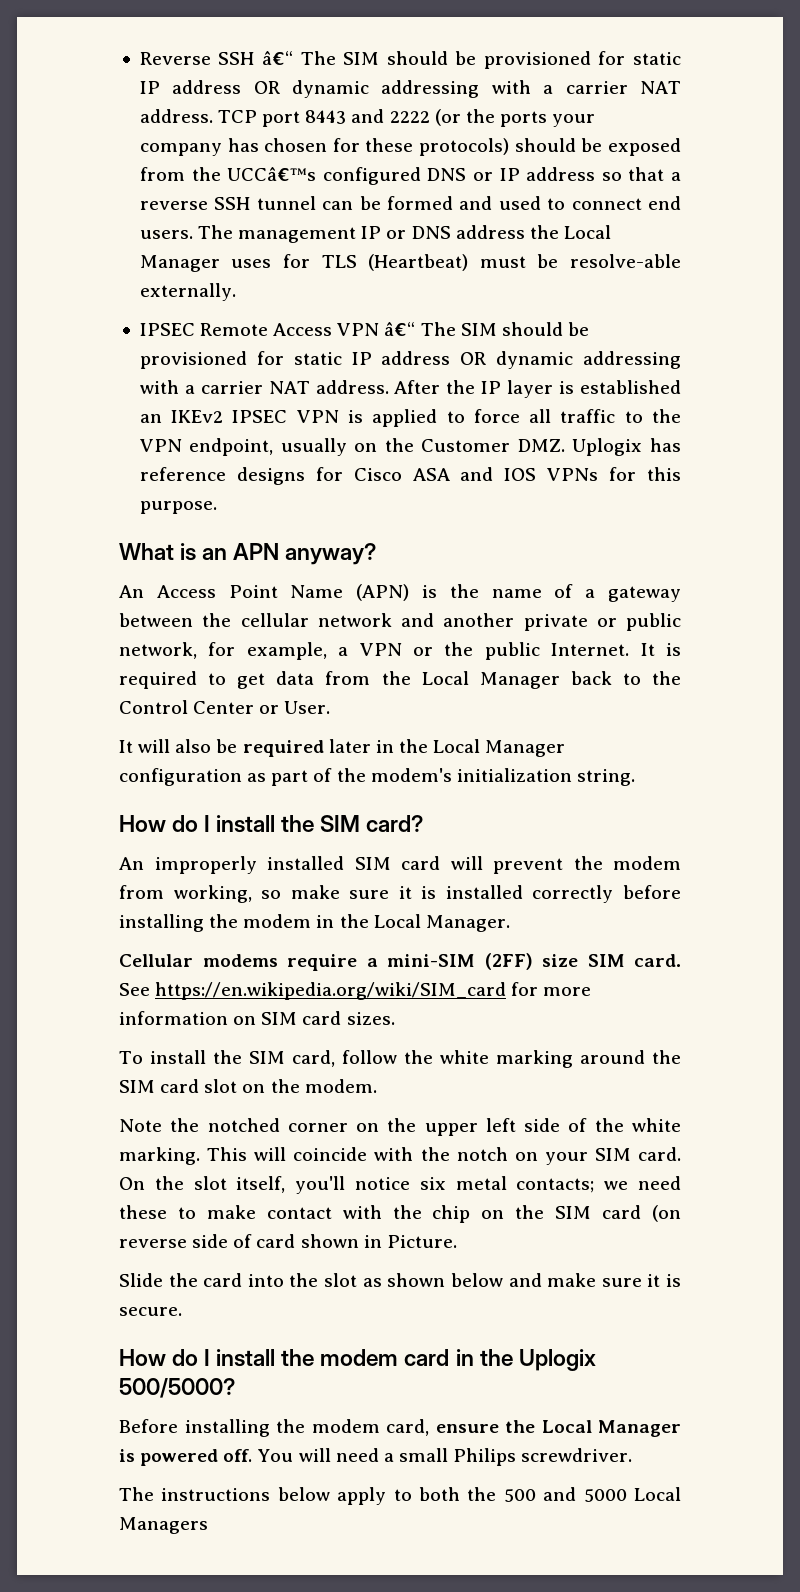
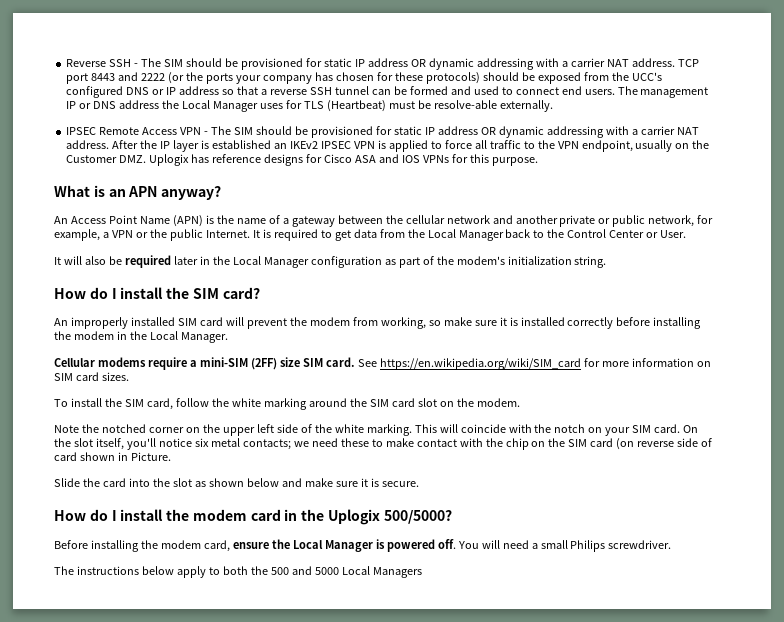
[262,51,294,65] â€“ -> [134,63,139,67] -
[227,167,317,181] UCCâ€™s -> [631,72,662,81] UCC's
[384,322,416,336] â€“ -> [203,131,208,135] -

